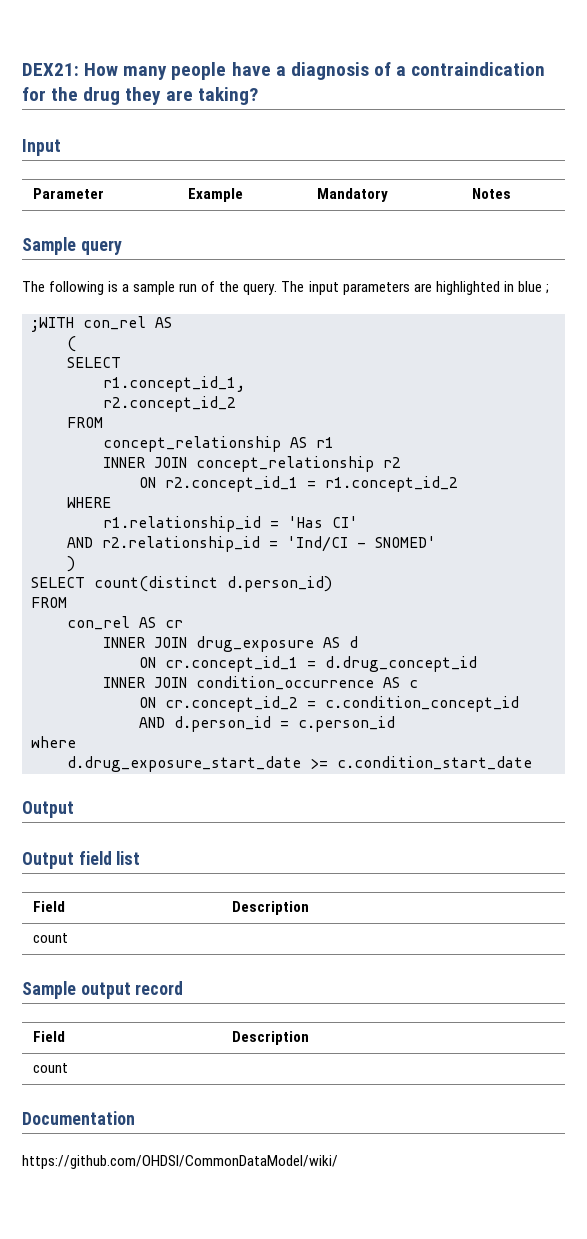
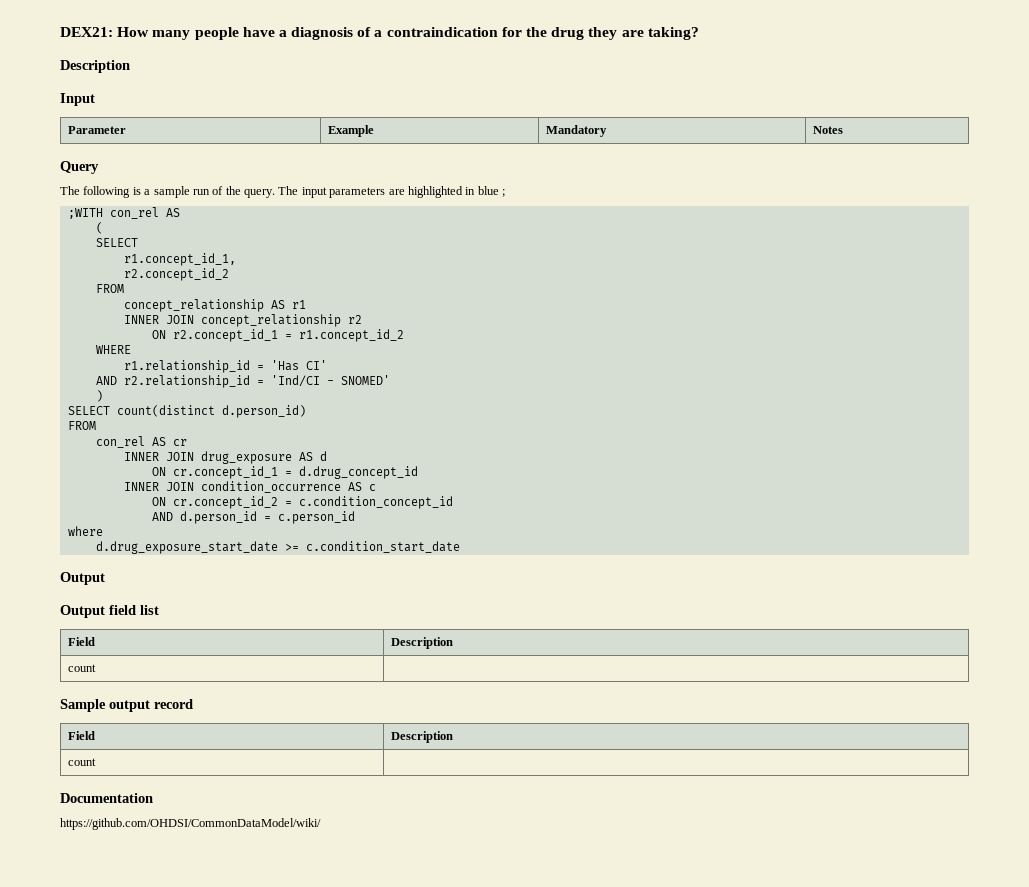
(258, 96) none -> [60,60,130,73] // Description
[22,237,122,255] Sample query -> [60,161,99,174] Query

